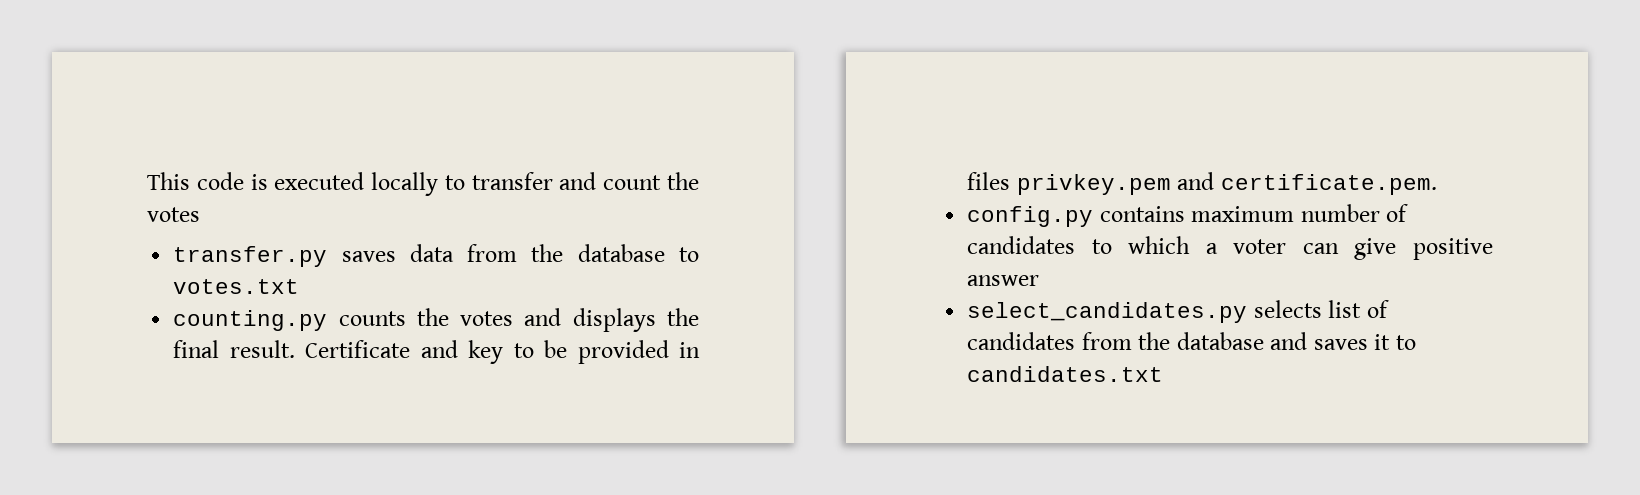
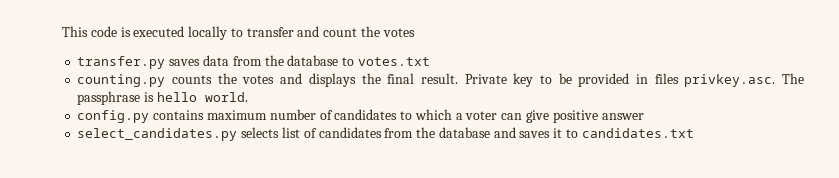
[305,340,458,358] Certificate and -> [464,74,507,84] Private
[1016,172,1437,195] privkey.pem and certificate.pem. -> [684,73,804,87] [77,91,248,105] privkey.asc. The passphrase is hello world.

